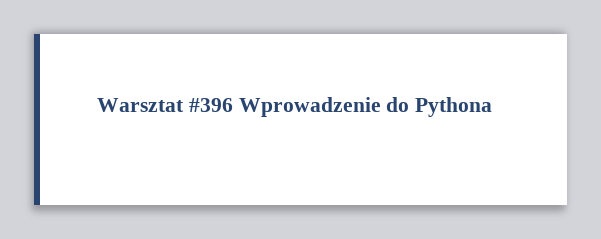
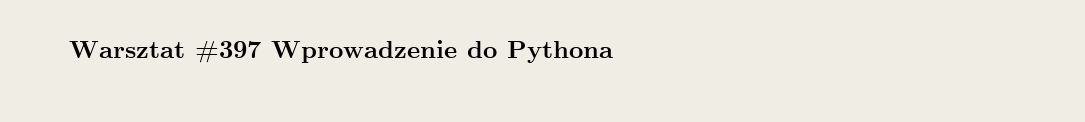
[188,98,233,112] #396 -> [195,41,261,63] #397

